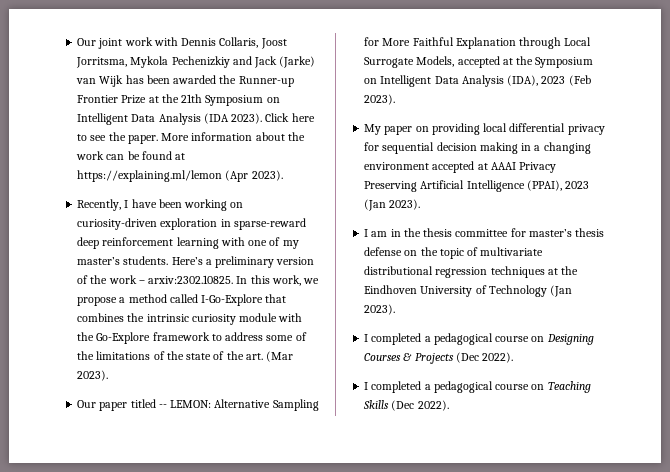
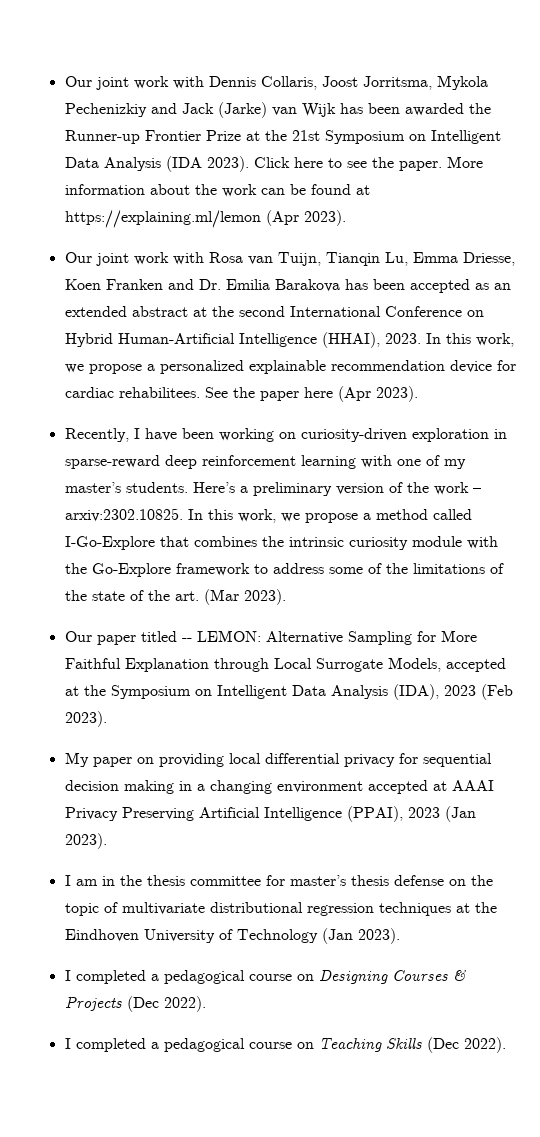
[181,94,203,103] 21th -> [291,130,320,141] 21st
(283, 175) none -> [64,252,515,266] [64,279,511,293] [64,306,484,317] [64,332,514,348] [64,360,516,374] [64,386,418,402] // Our joint work with Rosa van Tuijn, Tianqin Lu, Emma Driesse, Koen Franken and Dr. Emilia Barakova has been accepted as an extended abstract at the second International Conference on Hybrid Human-Artificial Intelligence (HHAI), 2023. In this work, we propose a personalized explainable recommendation device for cardiac rehabilitees. See the paper here (Apr 2023).

